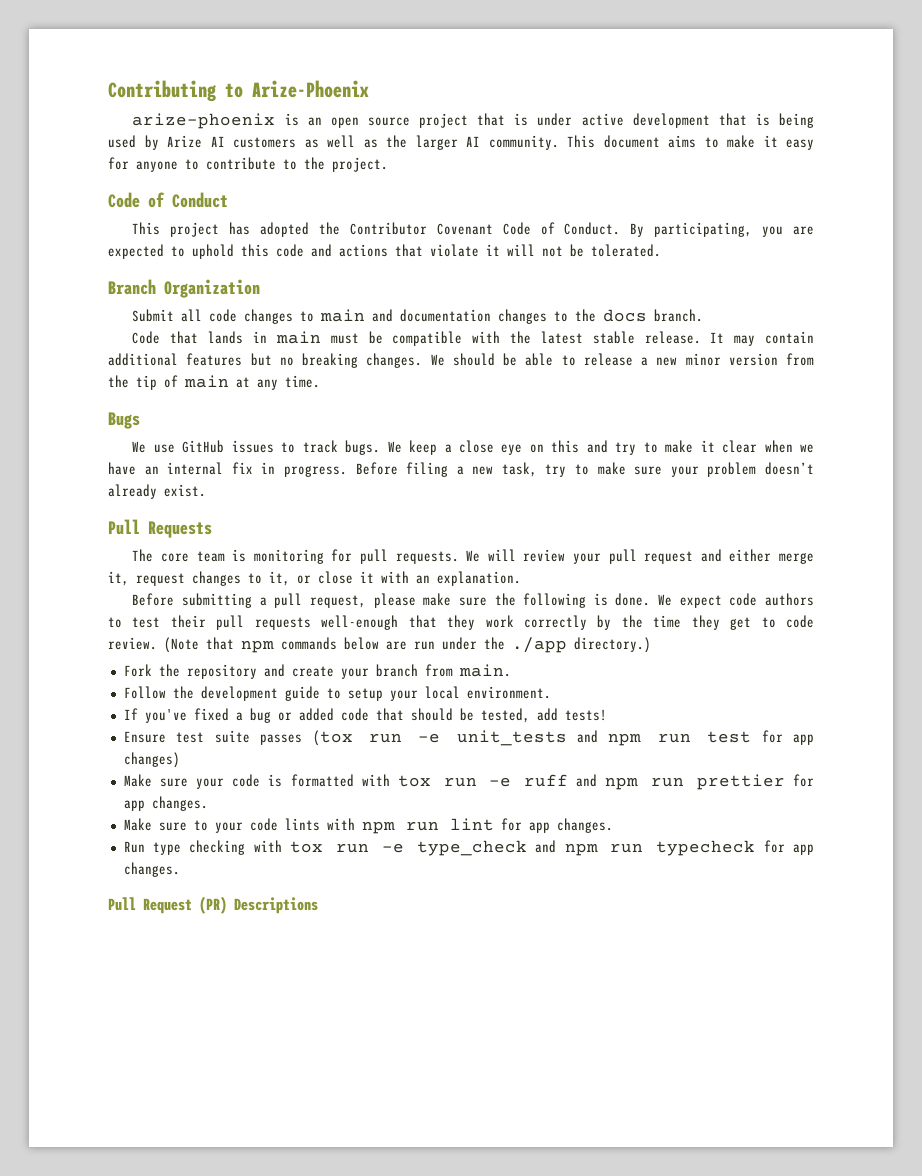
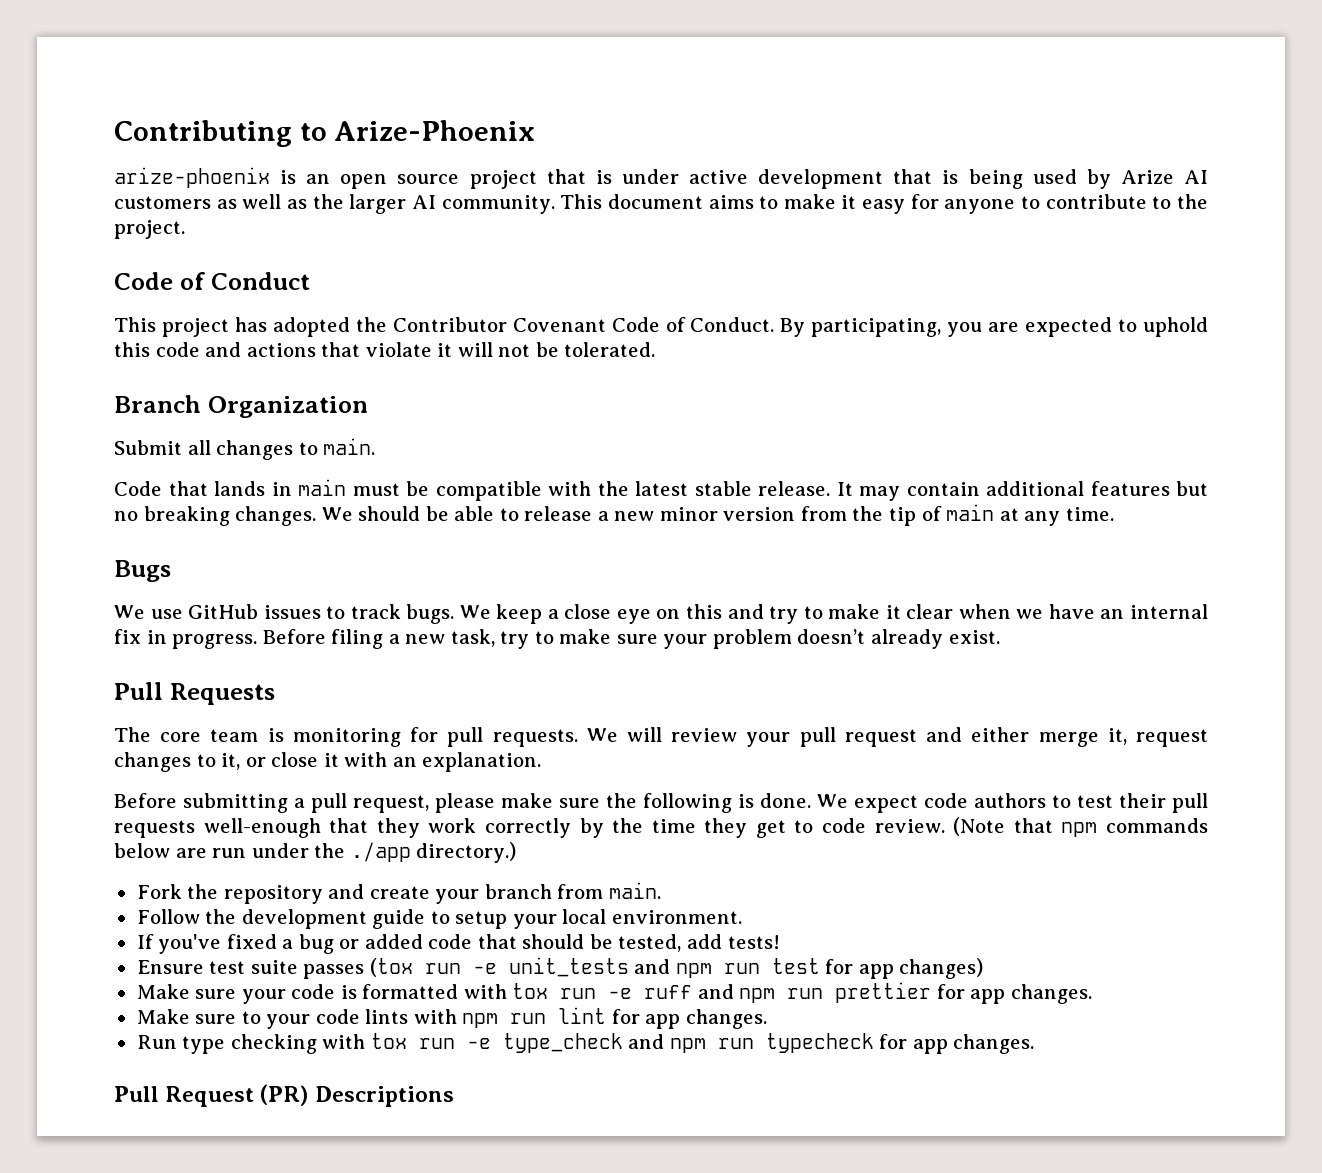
[209,309,704,324] code changes to main and documentation changes to the docs branch. -> [216,438,376,460] changes to main.

